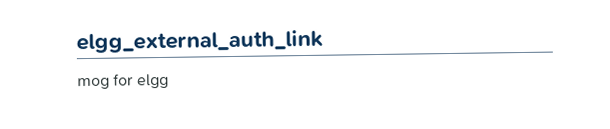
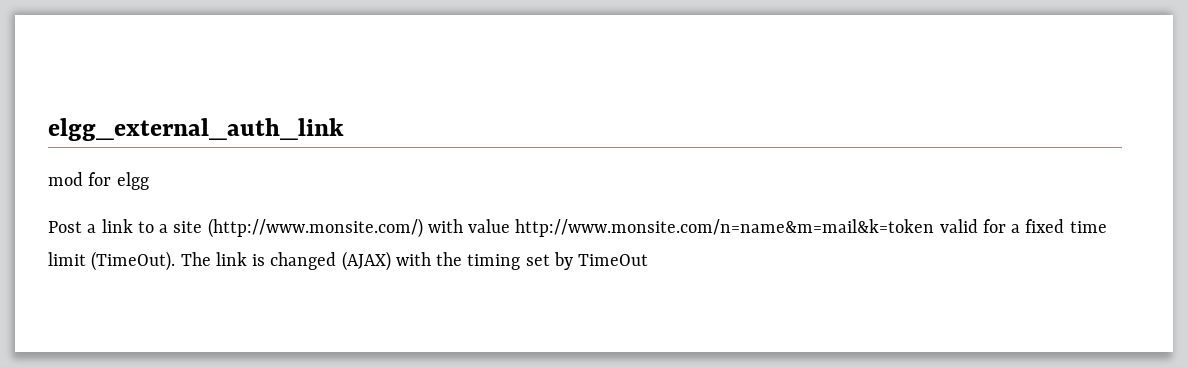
[77,77,110,90] mog -> [48,172,83,186] mod
(169, 81) none -> [48,218,1107,238] [48,251,649,271] // Post a link to a site (http://www.monsite.com/) with value http://www.monsite.com/n=name&m=mail&k=token valid for a fixed time limit (TimeOut). The link is changed (AJAX) with the timing set by TimeOut

